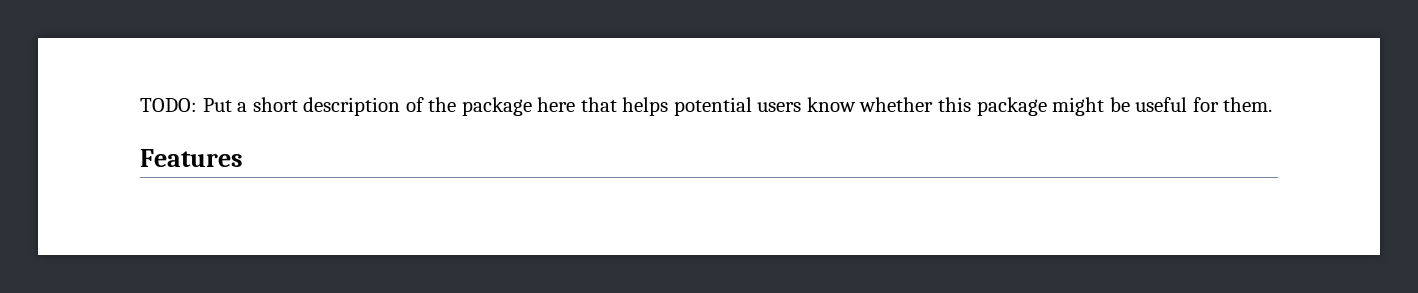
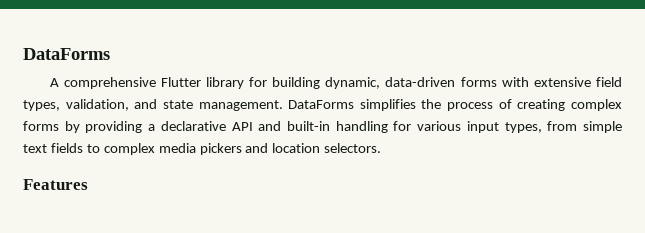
[140,97,1273,116] TODO: Put a short description of the package here that helps potential users know whether this package might be useful for them. -> [23,48,110,60] [49,77,623,89] [23,99,622,111] [23,121,622,133] [23,143,382,155] DataForms // A comprehensive Flutter library for building dynamic, data-driven forms with extensive field types, validation, and state management. DataForms simplifies the process of creating complex forms by providing a declarative API and built-in handling for various input types, from simple text fields to complex media pickers and location selectors.

